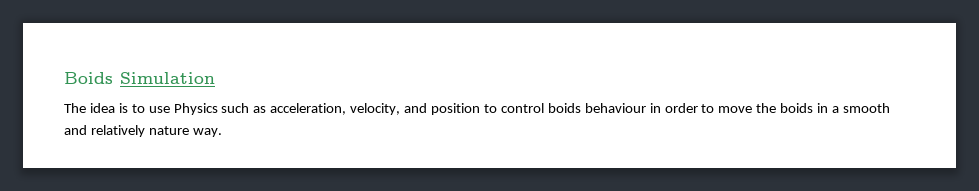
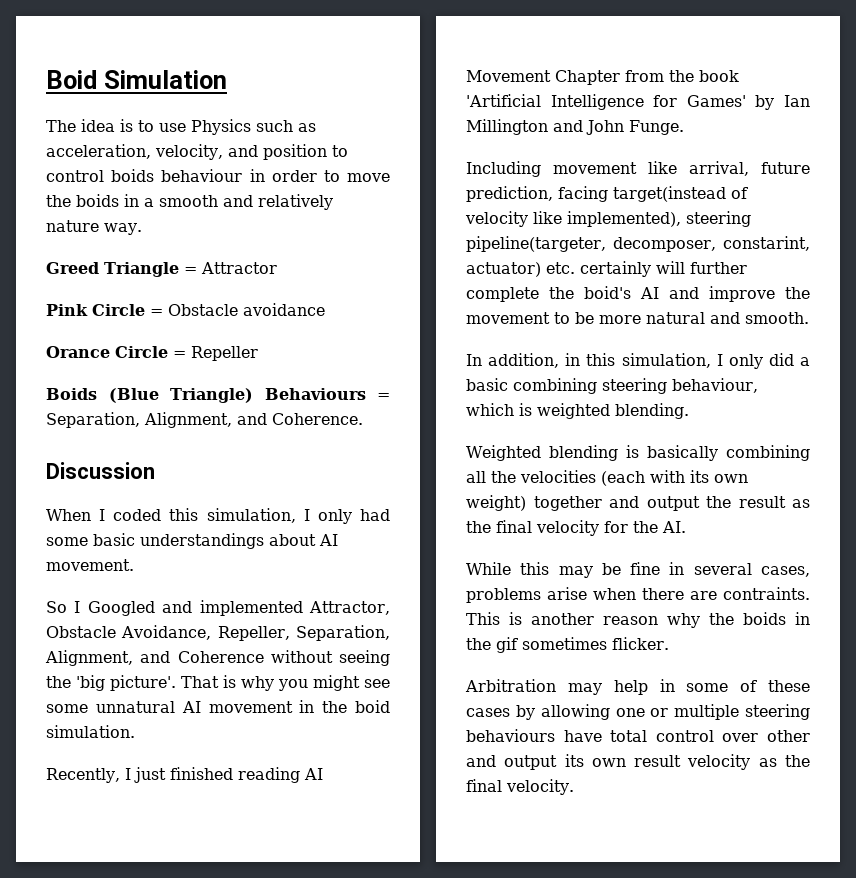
[64,72,113,84] Boids -> [46,70,97,89] Boid
(222, 132) none -> [46,262,277,277] [46,303,325,316] [46,346,258,361] [46,388,390,403] [46,412,363,428] [46,462,155,479] [46,508,391,524] [46,533,338,549] [46,559,134,571] [46,600,391,616] [46,625,390,641] [45,650,390,666] [46,675,390,691] [46,700,390,713] [46,725,135,738] [46,767,323,783] [466,70,739,85] [466,94,810,110] [466,119,684,135] [466,161,810,177] [466,186,748,202] [465,211,751,227] [466,236,810,252] [466,261,747,277] [466,286,810,302] [466,312,809,324] [466,353,810,369] [466,378,758,394] [466,403,689,419] [466,445,810,461] [466,470,748,486] [466,495,810,511] [466,520,686,536] [466,562,810,578] [466,587,810,603] [466,612,810,628] [466,637,669,653] [465,679,810,695] [466,704,810,720] [466,729,810,742] [466,754,810,770] [466,779,574,795] // Greed Triangle = Attractor // Pink Circle = Obstacle avoidance // Orance Circle = Repeller // Boids (Blue Triangle) Behaviours = Separation, Alignment, and Coherence. // Discussion // When I coded this simulation, I only had some basic understandings about AI movement. // So I Googled and implemented Attractor, Obstacle Avoidance, Repeller, Separation, Alignment, and Coherence without seeing the 'big picture'. That is why you might see some unnatural AI movement in the boid simulation. // Recently, I just finished reading AI Movement Chapter from the book 'Artificial Intelligence for Games' by Ian Millington and John Funge. // Including movement like arrival, future prediction, facing target(instead of velocity like implemented), steering pipeline(targeter, decomposer, constarint, actuator) etc. certainly will further complete the boid's AI and improve the movement to be more natural and smooth. // In addition, in this simulation, I only did a basic combining steering behaviour, which is weighted blending. // Weighted blending is basically combining all the velocities (each with its own weight) together and output the result as the final velocity for the AI. // While this may be fine in several cases, problems arise when there are contraints. This is another reason why the boids in the gif sometimes flicker. // Arbitration may help in some of these cases by allowing one or multiple steering behaviours have total control over other and output its own result velocity as the final velocity.

